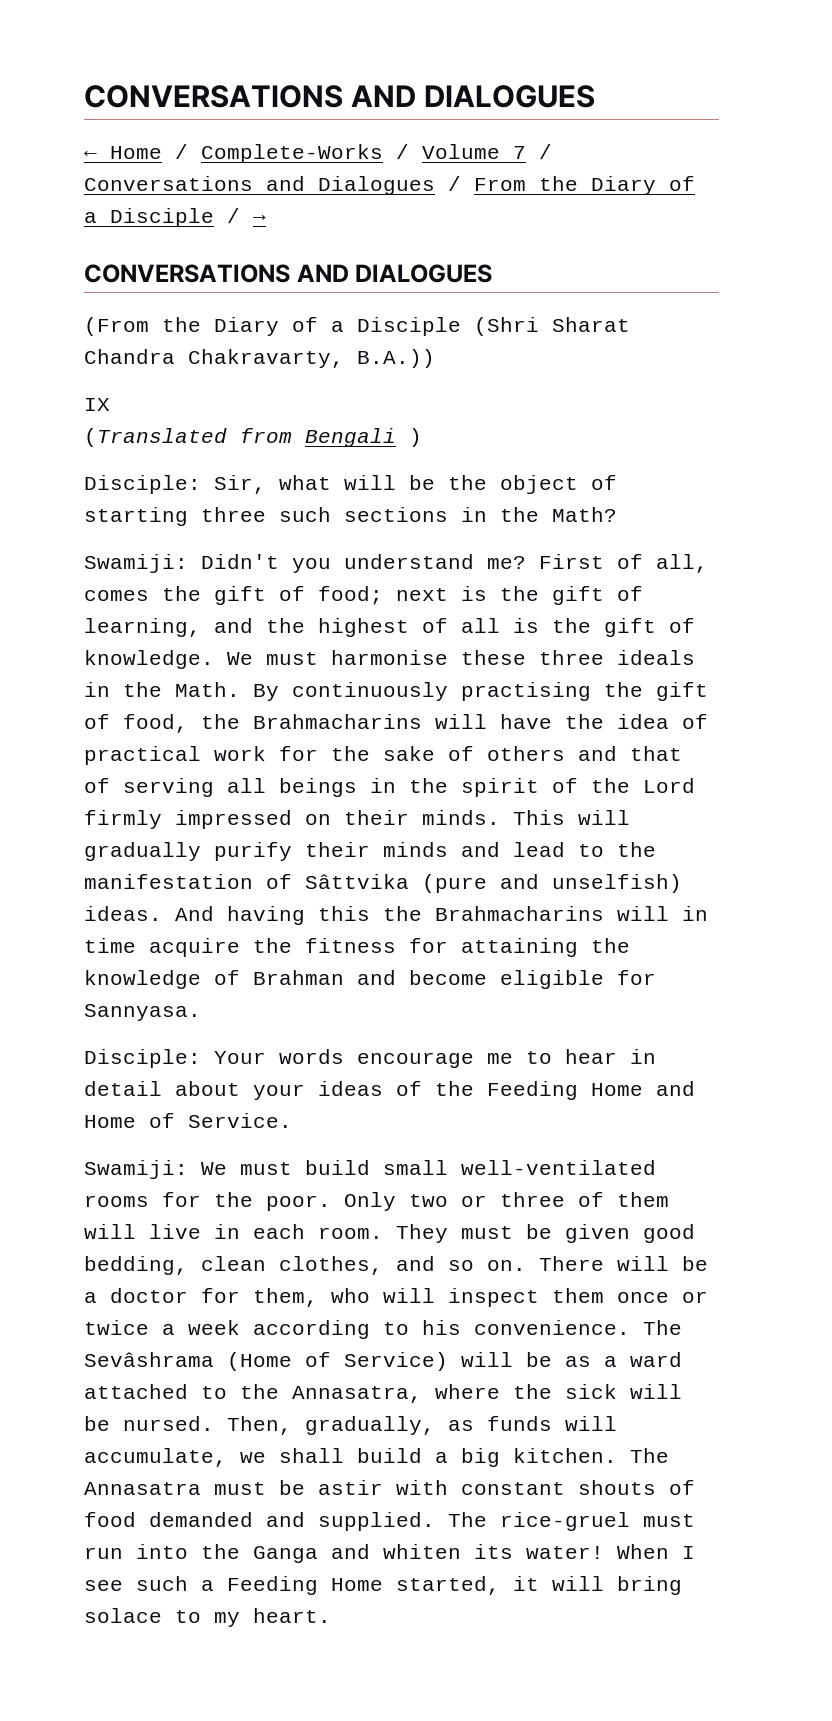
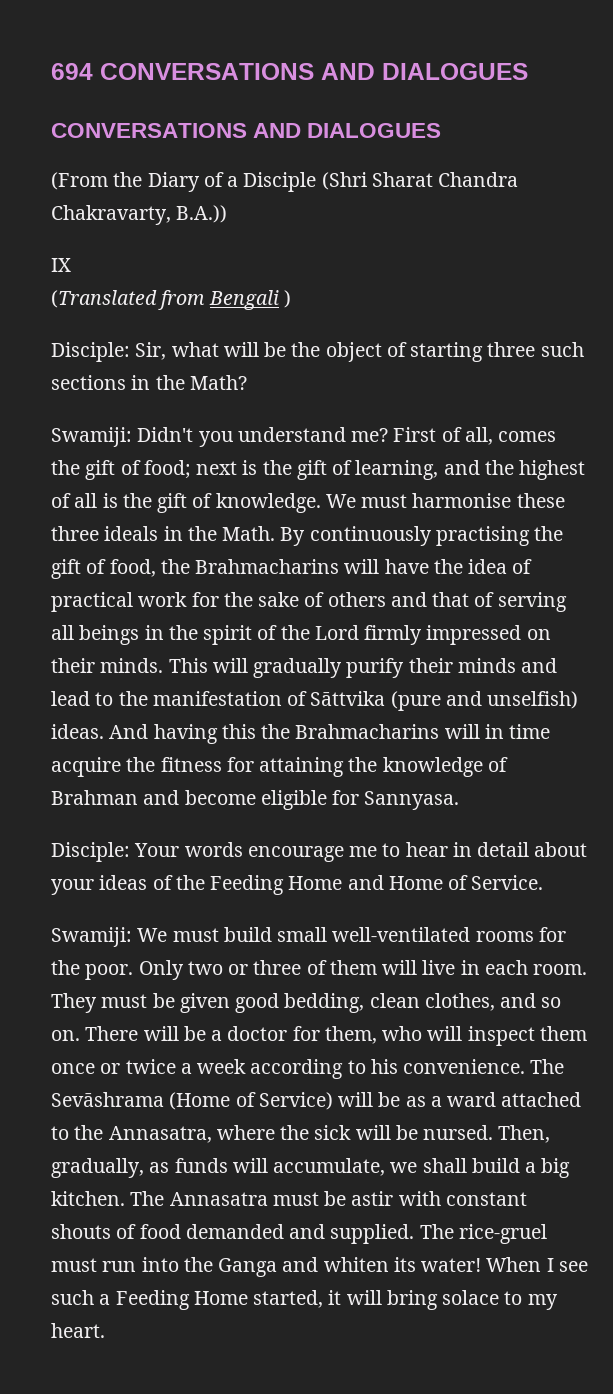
[84,85,596,108] [84,144,552,163] [84,176,695,195] [84,208,266,227] CONVERSATIONS AND DIALOGUES // ← Home / Complete-Works / Volume 7 / Conversations and Dialogues / From the Diary of a Disciple / → -> [51,63,528,80] 694 CONVERSATIONS AND DIALOGUES
[305,874,409,889] Sâttvika -> [310,691,386,706] Sāttvika
[84,1352,214,1367] Sevâshrama -> [51,1092,164,1107] Sevāshrama

